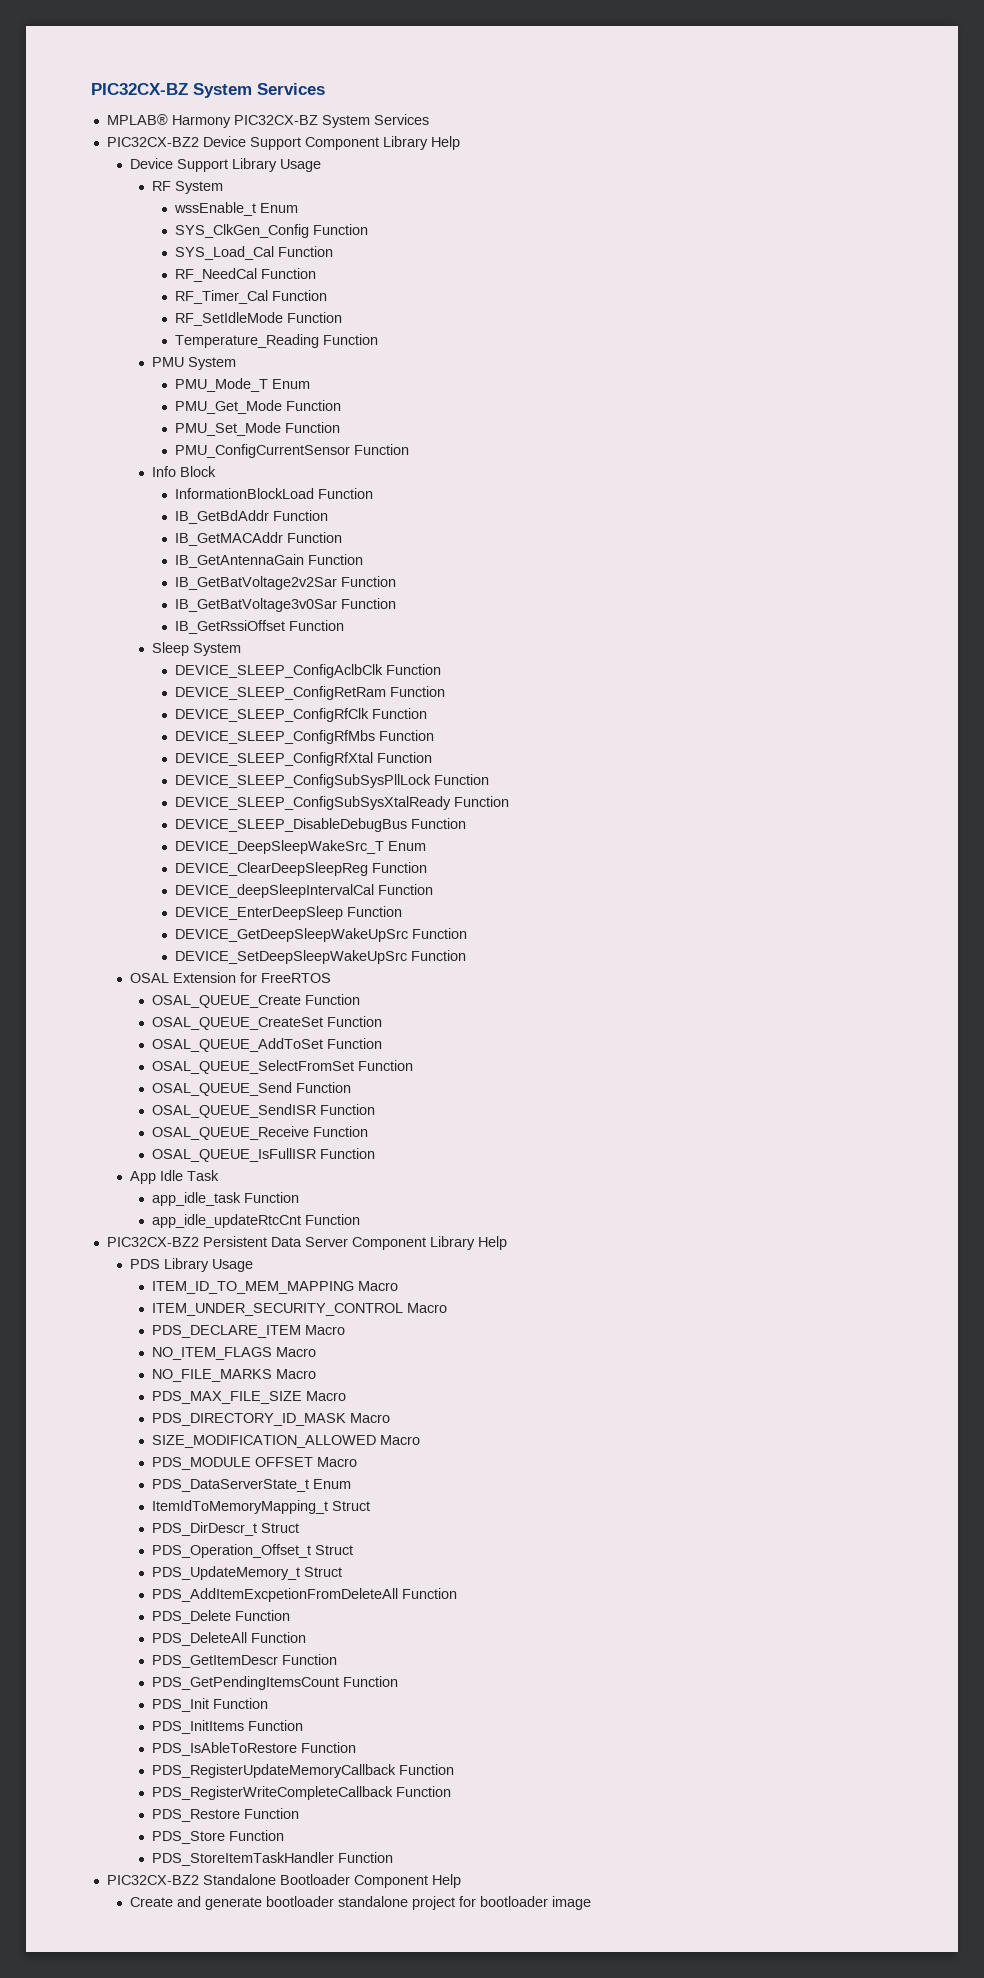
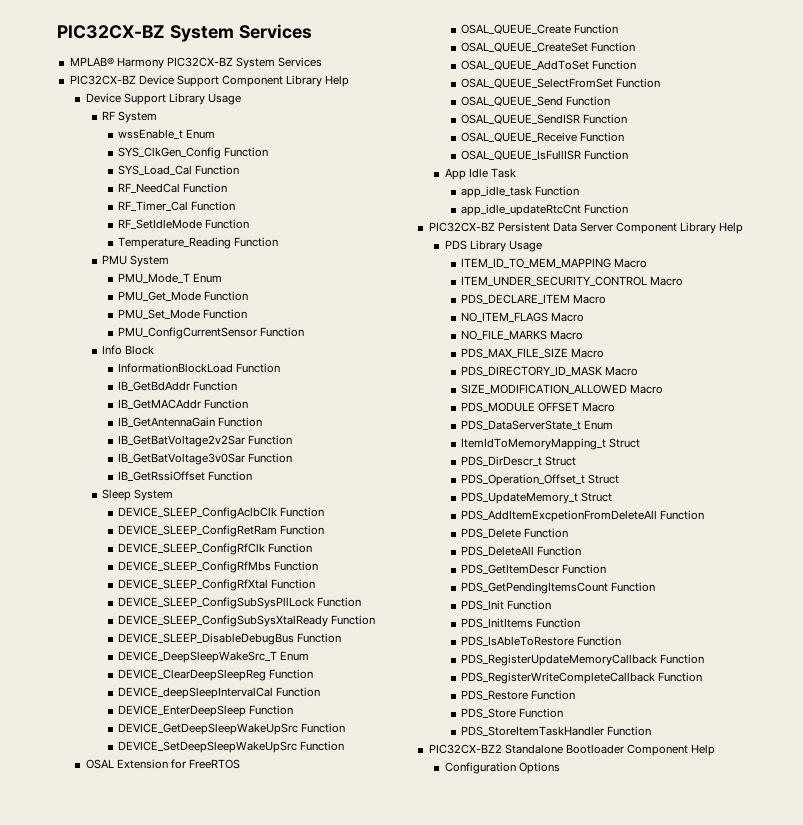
[106,137,199,147] PIC32CX-BZ2 -> [69,75,136,85] PIC32CX-BZ
[106,1237,199,1247] PIC32CX-BZ2 -> [428,222,495,232] PIC32CX-BZ
[129,1896,591,1910] Create and generate bootloader standalone project for bootloader image -> [444,762,560,774] Configuration Options

